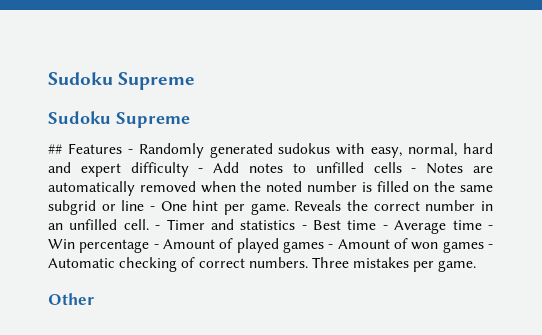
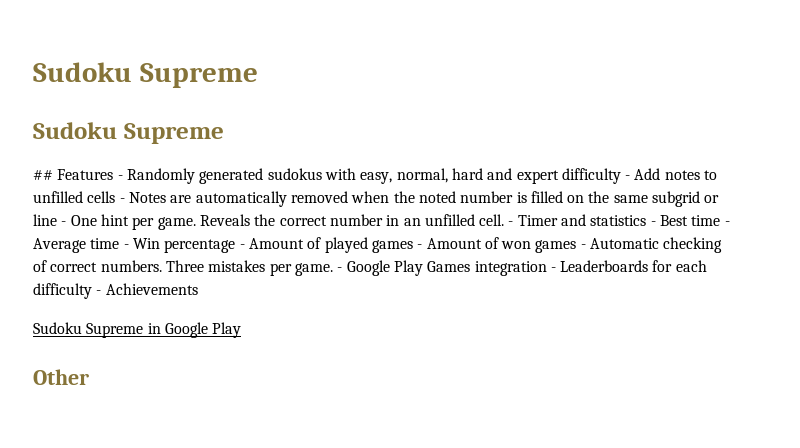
(477, 266) none -> [337,260,707,276] [33,283,198,299] [33,322,242,338] - Google Play Games integration - Leaderboards for each difficulty - Achievements // Sudoku Supreme in Google Play

